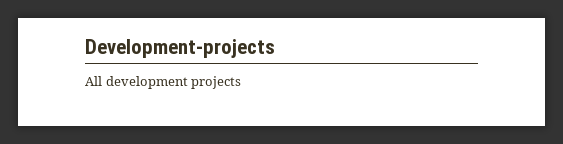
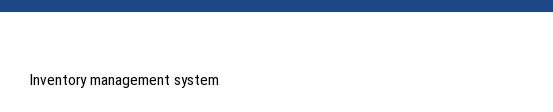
[85,39,275,58] [85,76,242,89] Development-projects // All development projects -> [29,74,220,88] Inventory management system

